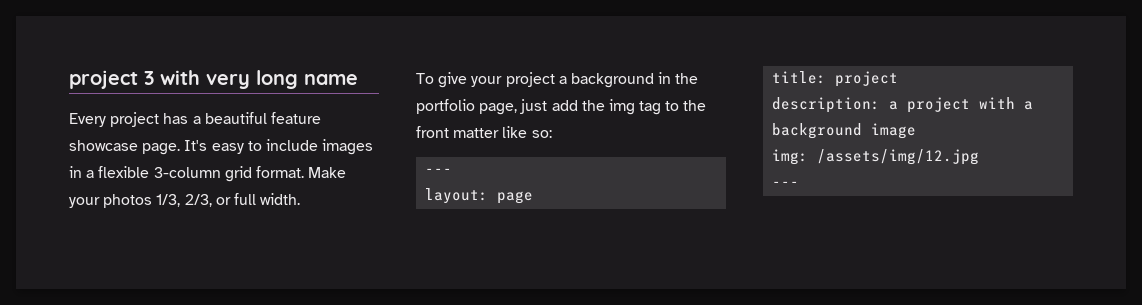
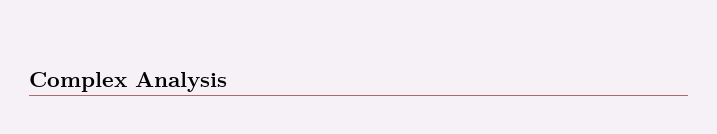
[69,70,358,89] [69,112,321,127] [69,139,374,155] [69,166,347,182] [69,193,301,208] [416,72,699,88] [416,99,707,115] [416,126,552,138] [425,168,453,174] [425,188,534,204] [772,71,899,87] [772,97,1034,113] [772,123,917,139] [772,149,980,165] [772,181,800,187] project 3 with very long name // Every project has a beautiful feature showcase page. It's easy to include images in a flexible 3-column grid format. Make your photos 1/3, 2/3, or full width. // To give your project a background in the portfolio page, just add the img tag to the front matter like so: // --- // layout: page // title: project // description: a project with a background image // img: /assets/img/12.jpg // --- -> [29,72,227,92] Complex Analysis

